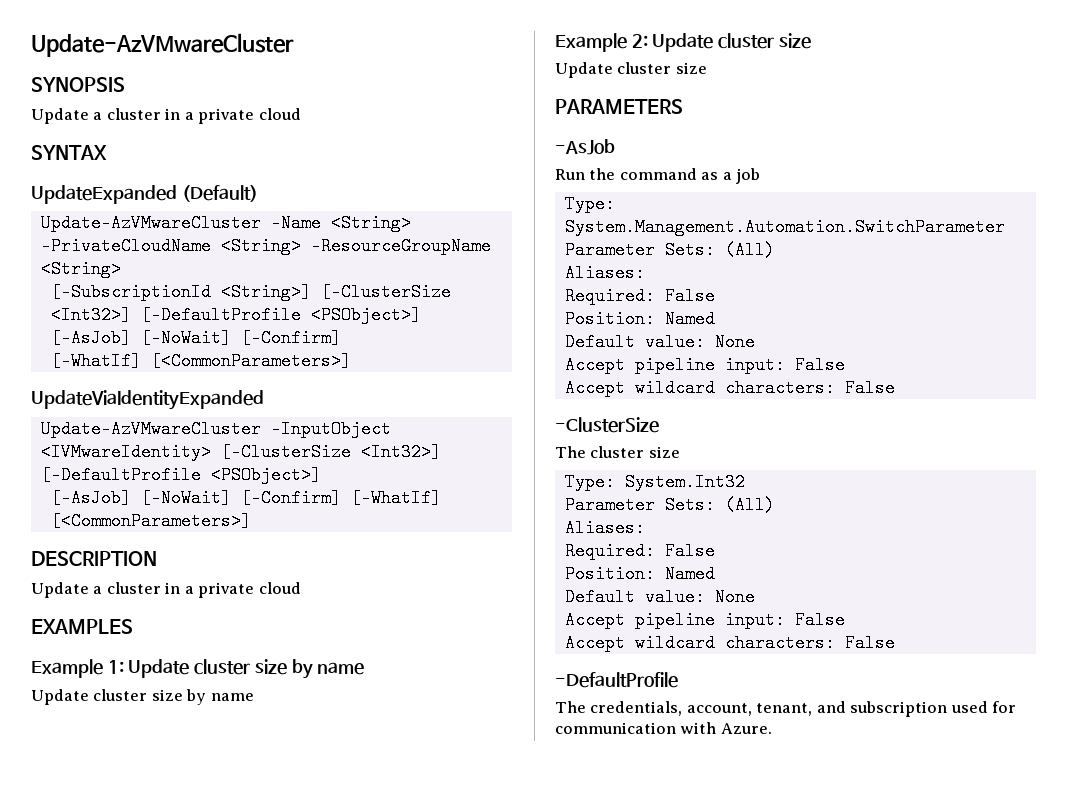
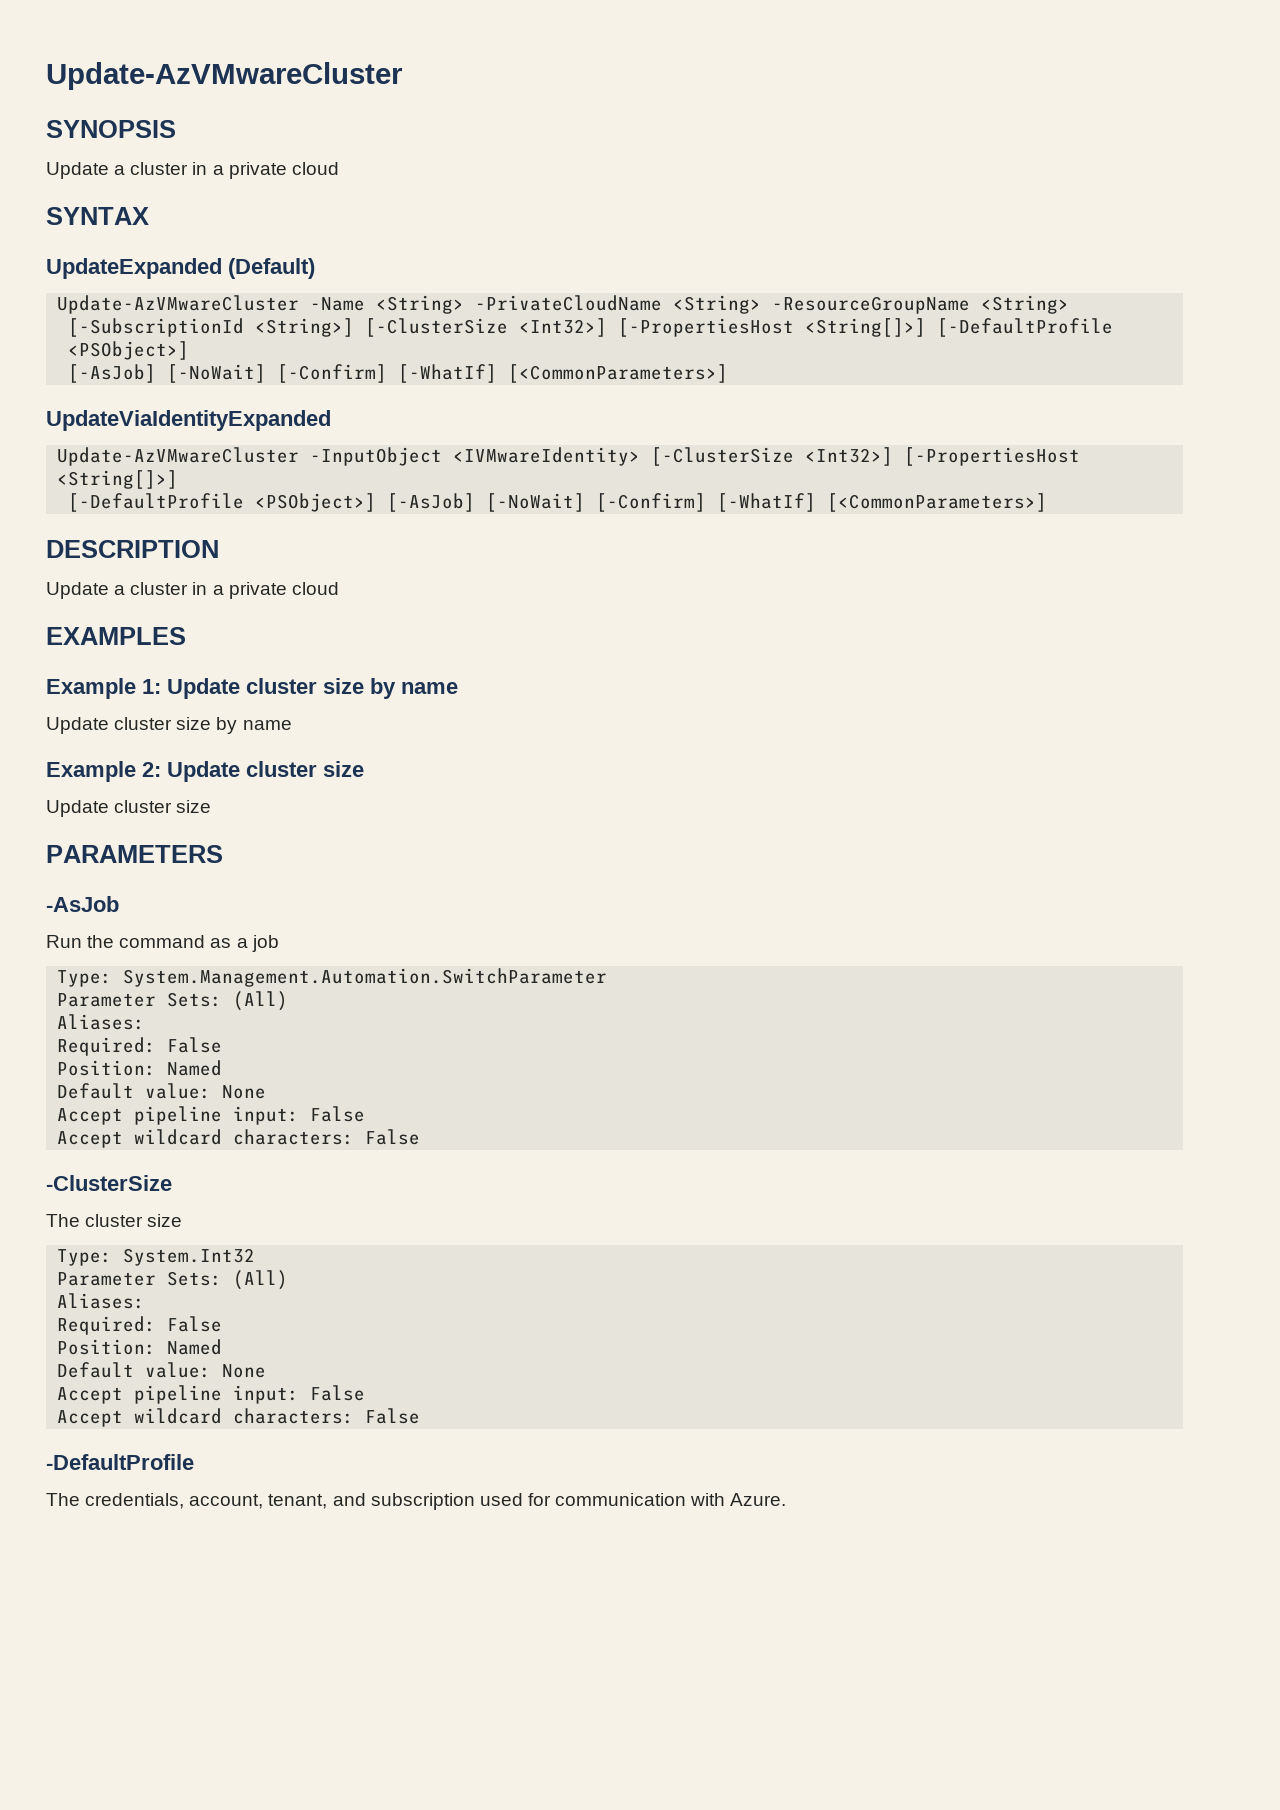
[140,306,421,324] [50,329,341,347] [-DefaultProfile <PSObject>] [-AsJob] [-NoWait] [-Confirm] // -> [618,318,1114,337] [68,341,190,360] [68,364,388,383] [-PropertiesHost <String[]>] [-DefaultProfile <PSObject>] // [-AsJob] [-NoWait] [-Confirm]
[40,466,321,484] [-DefaultProfile <PSObject>] // -> [904,447,1081,466] [57,470,179,489] [68,493,377,512] [-PropertiesHost <String[]>] // [-DefaultProfile <PSObject>]

